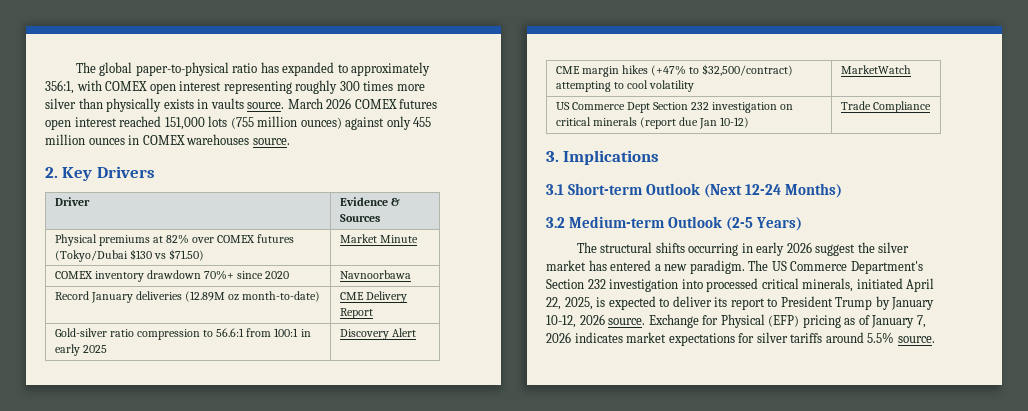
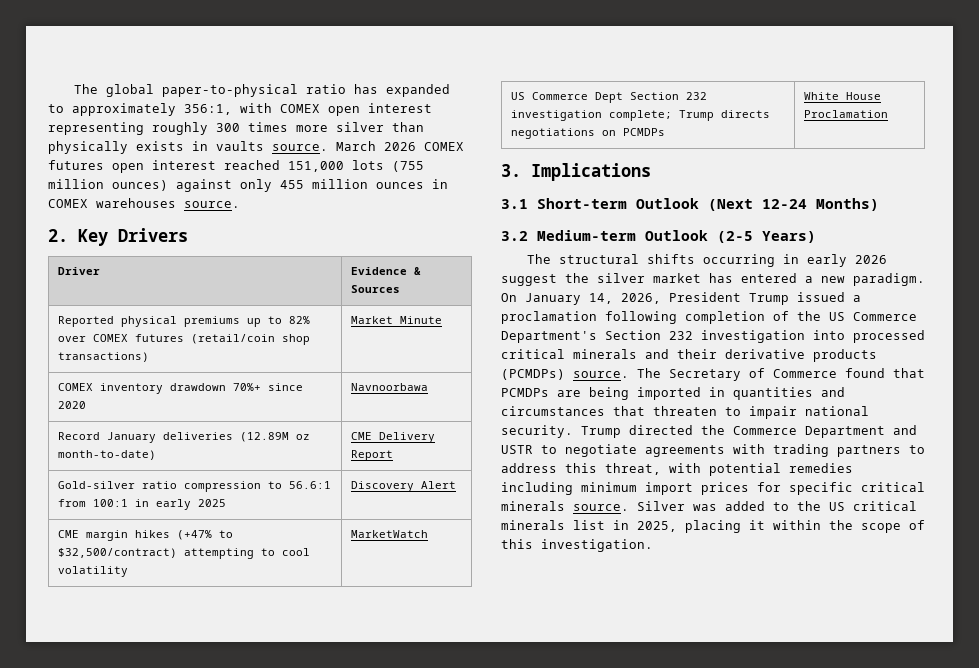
[54,234,295,246] [54,249,205,262] Physical premiums at 82% over COMEX futures (Tokyo/Dubai $130 vs $71.50) -> [57,316,310,327] [57,334,310,345] [57,352,149,362] Reported physical premiums up to 82% over COMEX futures (retail/coin shop transactions)
[780,104,794,110] [555,117,750,129] [840,101,931,113] on critical minerals (report due Jan 10-12) | Trade Compliance -> [608,110,770,121] [510,128,665,139] [803,92,881,100] [803,110,888,118] complete; Trump directs negotiations on PCMDPs | White House Proclamation
[748,260,769,271] The -> [501,292,861,305] [501,311,821,324] On January 14, 2026, President Trump issued a proclamation following completion of the
[802,278,935,292] [546,296,935,310] [546,314,926,328] [546,332,935,346] minerals, initiated April 22, 2025, is expected to deliver its report to President Trump by January 10-12, 2026 source. Exchange for Physical (EFP) pricing as of January 7, 2026 indicates market expectations for silver tariffs around 5.5% source. -> [573,349,877,362] [501,368,925,381] [501,387,845,400] [501,406,869,419] [501,425,917,438] [501,444,925,457] [501,463,853,476] [501,482,925,495] [501,501,917,511] [501,520,925,533] [501,539,653,552] minerals and their derivative products (PCMDPs) source. The Secretary of Commerce found that PCMDPs are being imported in quantities and circumstances that threaten to impair national security. Trump directed the Commerce Department and USTR to negotiate agreements with trading partners to address this threat, with potential remedies including minimum import prices for specific critical minerals source. Silver was added to the US critical minerals list in 2025, placing it within the scope of this investigation.

